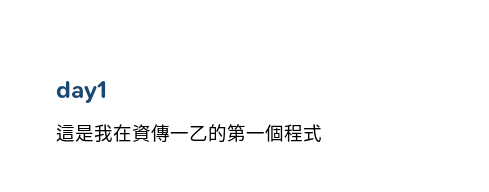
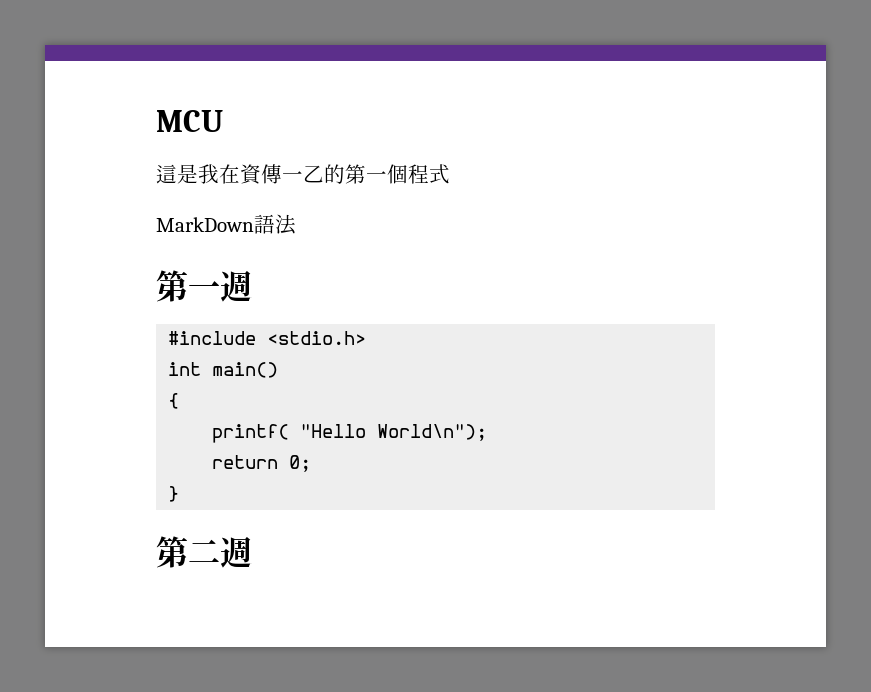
[56,81,107,103] day1 -> [156,110,223,132] MCU
(322, 133) none -> [156,214,296,235] [156,270,252,302] [168,331,367,345] [168,362,279,378] [168,393,180,409] [212,424,488,443] [212,455,312,472] [168,486,180,502] [156,536,252,568] // MarkDown語法 // 第一週 // #include <stdio.h> // int main() // { // printf( "Hello World\n"); // return 0; // } // 第二週

